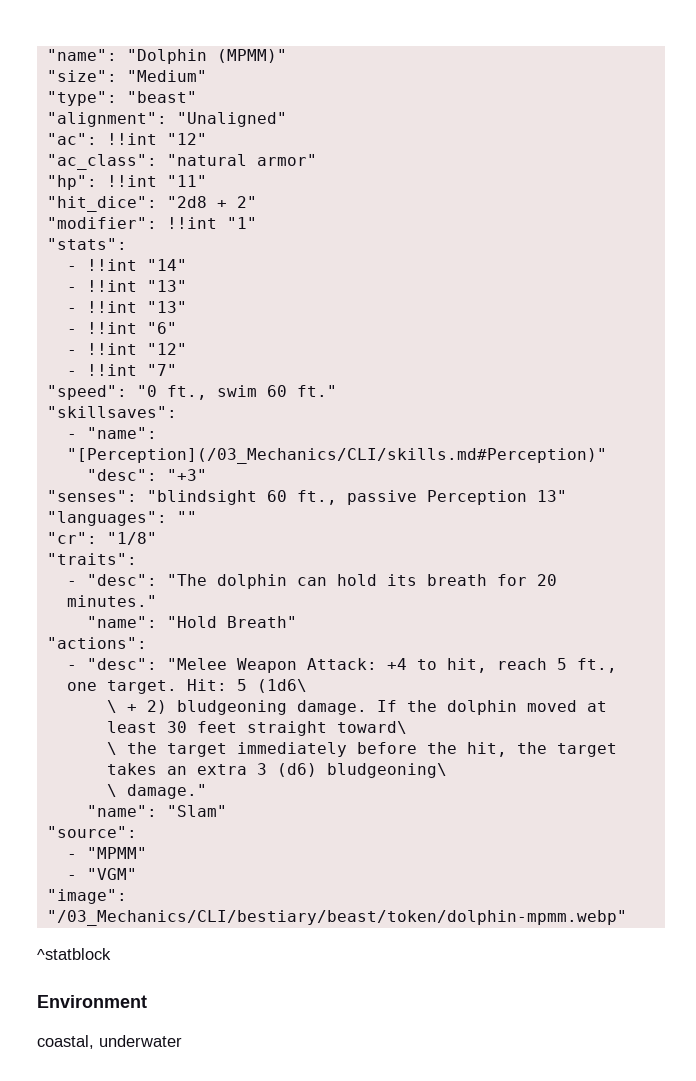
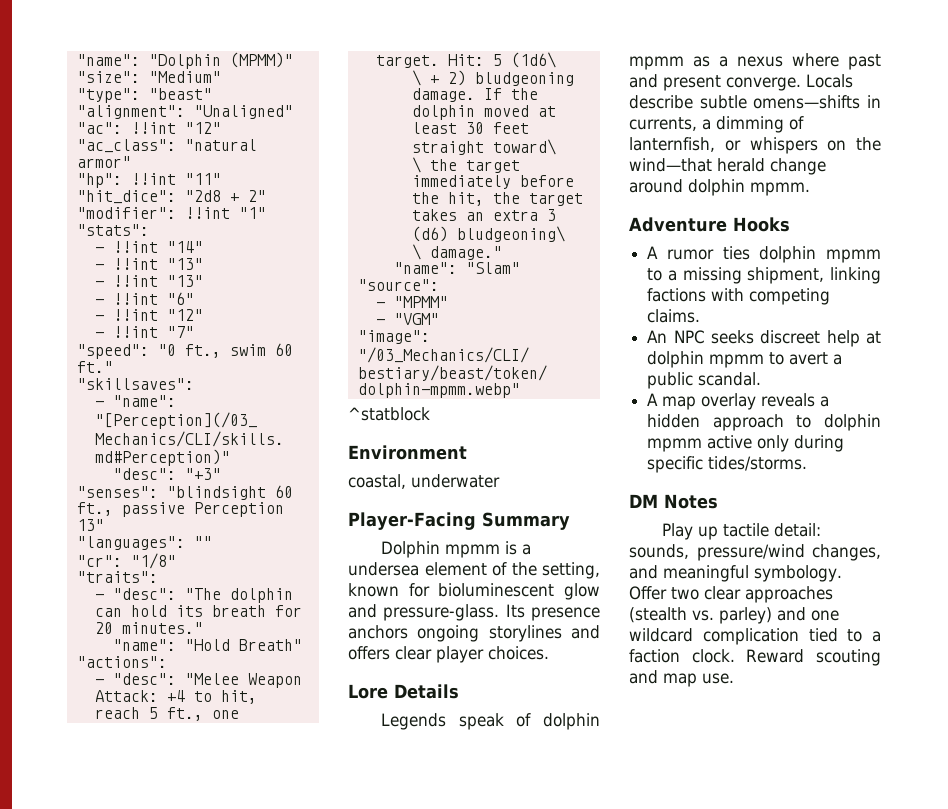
(182, 1041) none -> [348,512,570,530] [380,541,531,558] [348,562,600,579] [348,583,600,600] [348,604,600,621] [348,625,600,642] [348,646,549,663] [348,684,459,699] [380,713,600,730] [629,53,881,70] [629,74,853,91] [629,95,881,109] [629,116,804,133] [629,137,881,154] [629,158,826,175] [629,179,810,196] [629,217,790,232] [647,246,881,263] [647,267,881,284] [647,288,831,305] [647,309,701,323] [647,330,881,347] [647,351,843,368] [647,372,762,389] [647,393,830,410] [647,414,881,431] [647,435,845,452] [647,456,808,473] [629,494,718,509] [661,523,821,540] [629,544,881,561] [629,565,842,582] [629,586,833,603] [629,607,839,624] [629,628,881,645] [629,649,881,666] [629,670,734,687] // Player-Facing Summary // Dolphin mpmm is a undersea element of the setting, known for bioluminescent glow and pressure-glass. Its presence anchors ongoing storylines and offers clear player choices. // Lore Details // Legends speak of dolphin mpmm as a nexus where past and present converge. Locals describe subtle omens—shifts in currents, a dimming of lanternfish, or whispers on the wind—that herald change around dolphin mpmm. // Adventure Hooks // A rumor ties dolphin mpmm to a missing shipment, linking factions with competing claims. // An NPC seeks discreet help at dolphin mpmm to avert a public scandal. // A map overlay reveals a hidden approach to dolphin mpmm active only during specific tides/storms. // DM Notes // Play up tactile detail: sounds, pressure/wind changes, and meaningful symbology. Offer two clear approaches (stealth vs. parley) and one wildcard complication tied to a faction clock. Reward scouting and map use.

